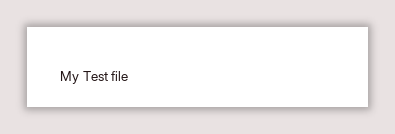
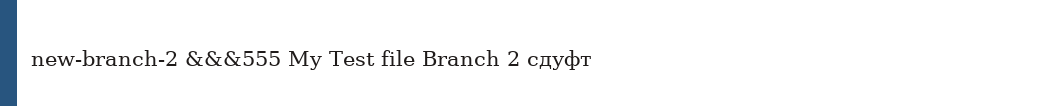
(60, 77) none -> [31,50,281,66] new-branch-2 &&&555
(129, 76) none -> [421,50,592,70] Branch 2 сдуфт

